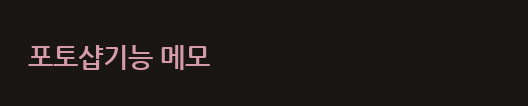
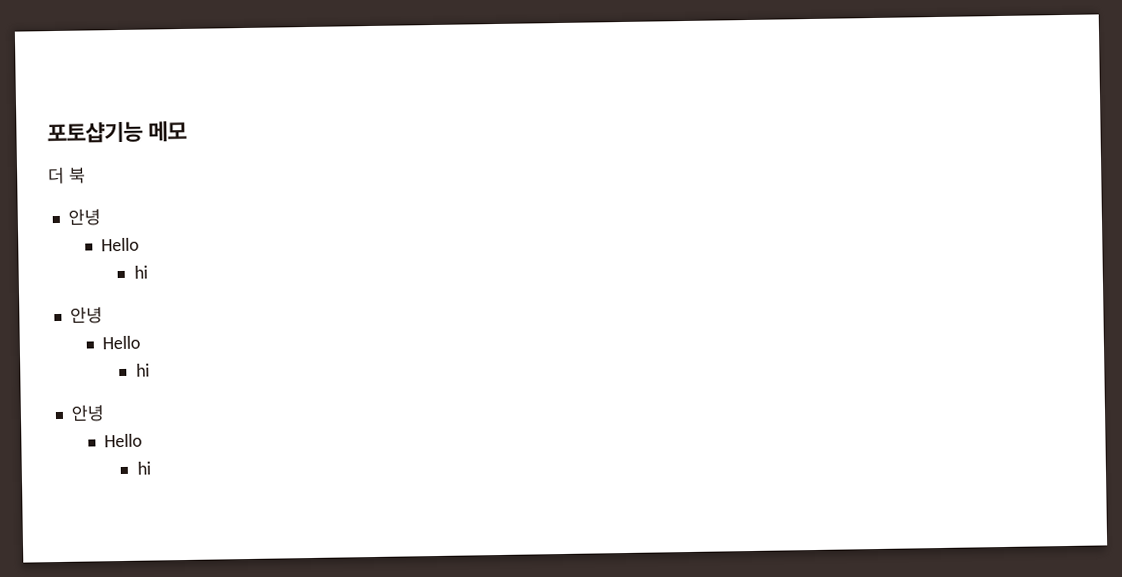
(211, 57) none -> [48,166,86,185] [67,208,101,226] [101,237,141,252] [133,265,148,279] [69,306,103,324] [102,335,142,350] [135,363,150,377] [70,404,105,422] [104,433,144,448] [136,461,151,475] // 더 북 // 안녕 // Hello // hi // 안녕 // Hello // hi // 안녕 // Hello // hi

